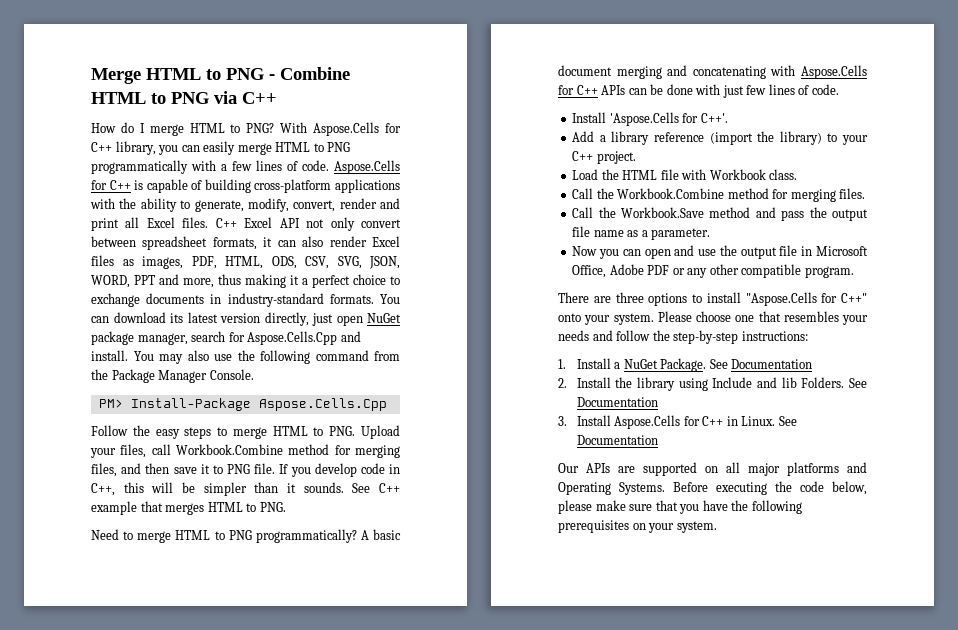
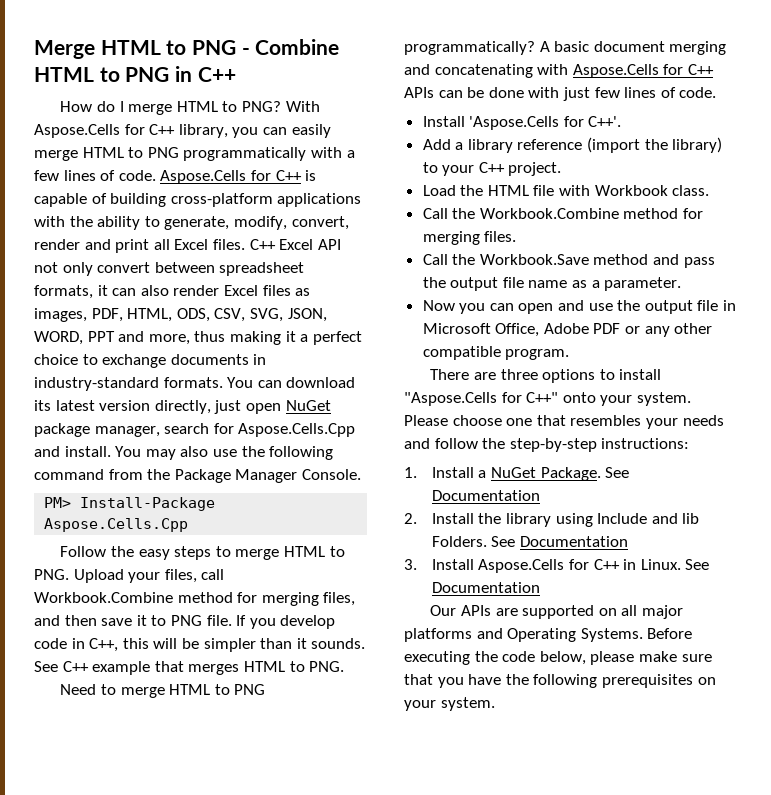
[214,91,237,104] via -> [175,66,193,82] in

